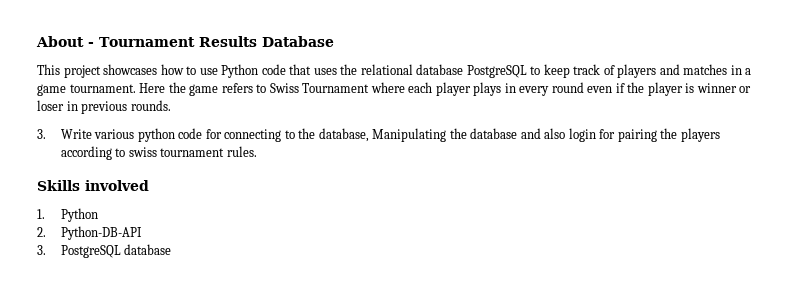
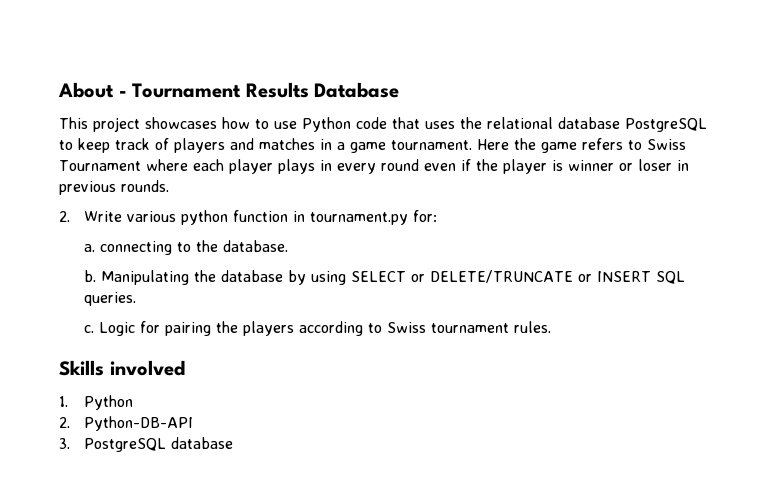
[37,129,46,139] 3. -> [59,211,70,222] 2.
[178,128,222,139] code for -> [233,210,438,225] [84,244,96,252] function in tournament.py for: // a.
[318,128,369,142] database, -> [223,240,289,252] [84,270,97,282] database. // b.
[520,128,596,142] and also login -> [288,270,686,285] [84,292,137,306] [84,322,136,336] by using SELECT or DELETE/TRUNCATE or INSERT SQL queries. // c. Logic
[128,147,157,157] swiss -> [387,322,427,333] Swiss

